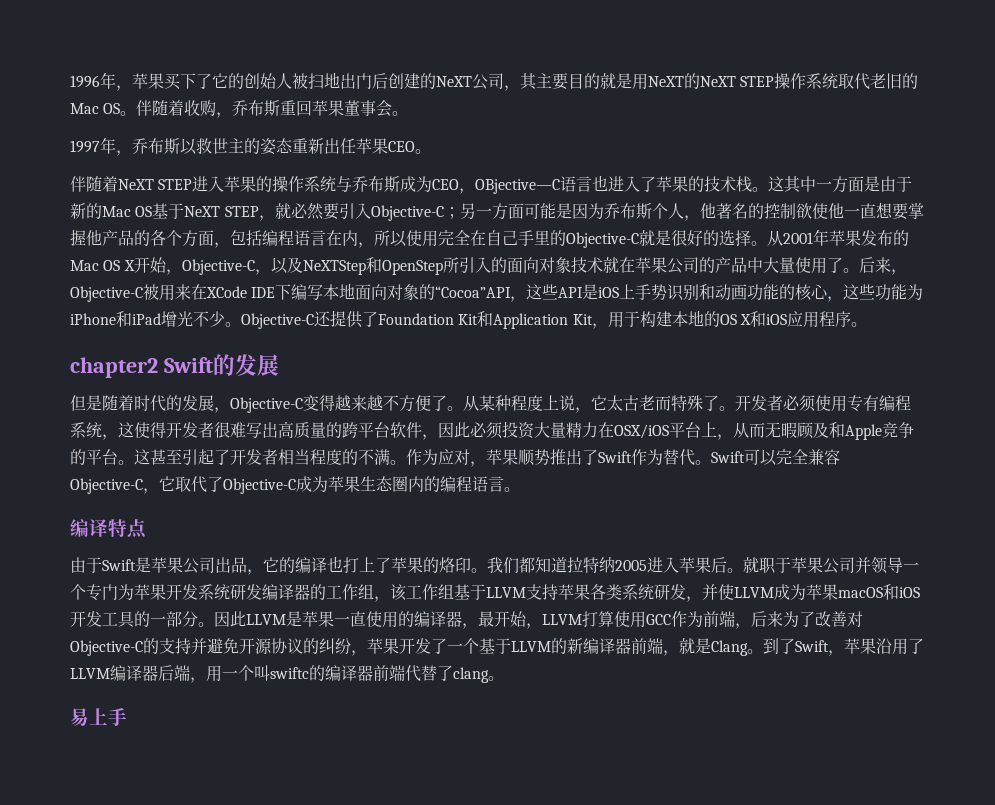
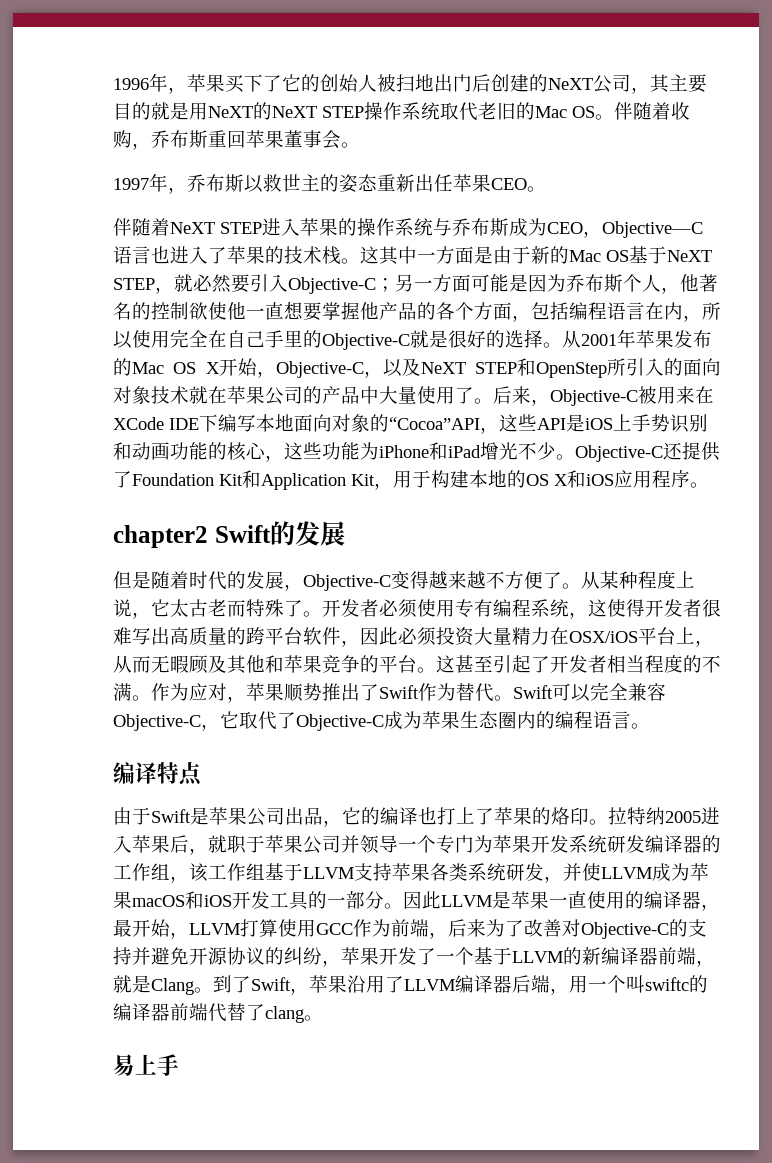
[475,179,561,194] OBjective—C -> [602,221,703,238] Objective—C
[302,260,366,275] NeXTStep -> [420,362,517,374] NeXT STEP
[829,422,882,440] 和Apple -> [227,655,322,674] 其他和苹果
[487,557,567,574] 我们都知道 -> (608, 822) none
[727,568,743,573] 。 -> [189,848,208,855] ，

